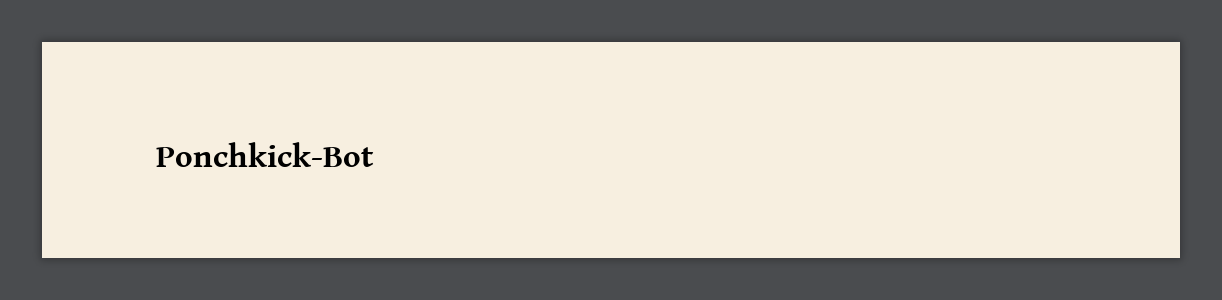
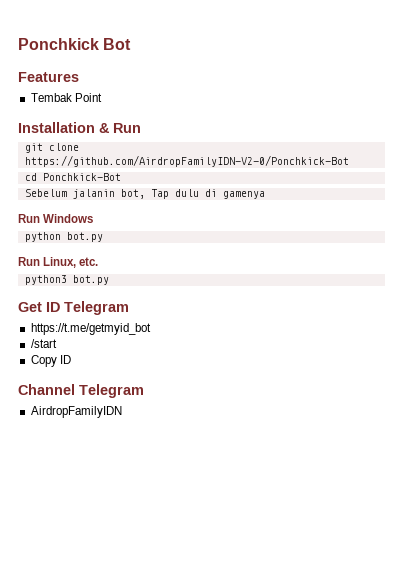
[156,142,374,167] Ponchkick-Bot -> [18,38,132,50] [18,72,79,82] [30,93,102,102] [18,122,141,133] [24,143,79,153] [24,155,349,167] [24,173,121,181] [24,189,265,199] [18,214,94,223] [24,232,103,242] [18,257,99,268] [24,275,109,285] [18,301,129,315] [30,323,151,335] [30,339,57,348] [30,355,71,367] [18,384,144,398] [30,406,122,418] Ponchkick Bot // Features // Tembak Point // Installation & Run // git clone https://github.com/AirdropFamilyIDN-V2-0/Ponchkick-Bot // cd Ponchkick-Bot // Sebelum jalanin bot, Tap dulu di gamenya // Run Windows // python bot.py // Run Linux, etc. // python3 bot.py // Get ID Telegram // https://t.me/getmyid_bot // /start // Copy ID // Channel Telegram // AirdropFamilyIDN

